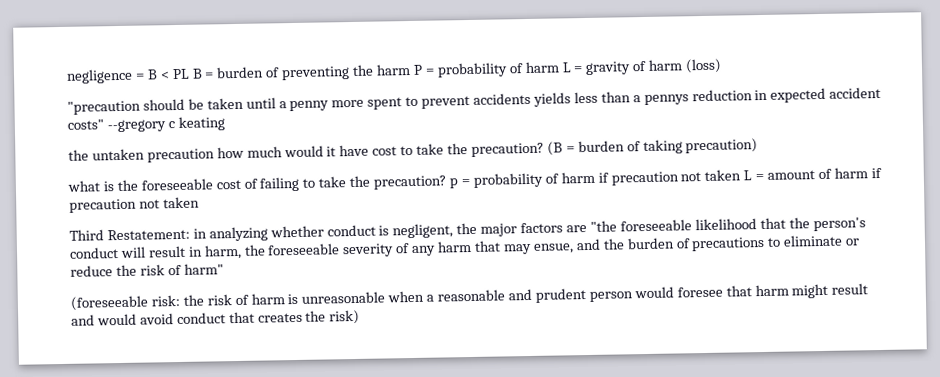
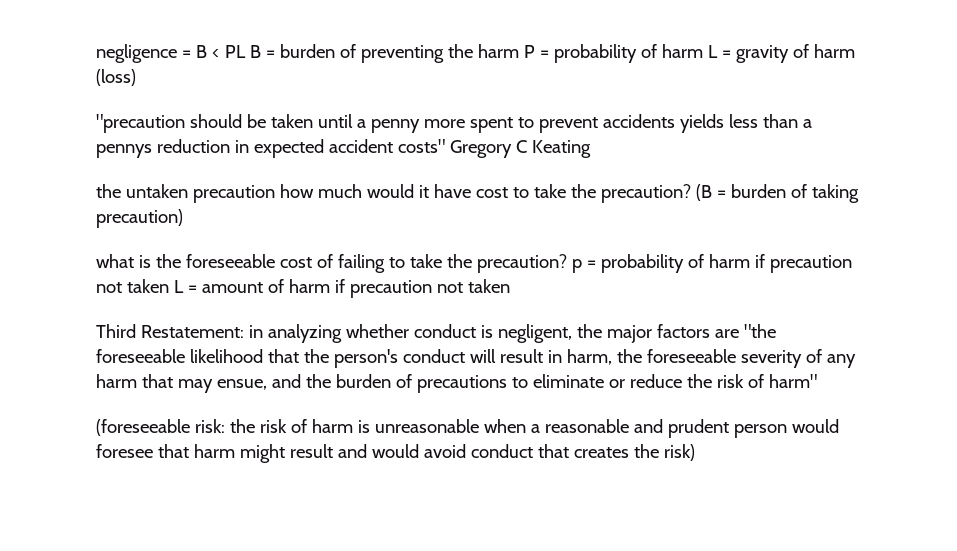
[106,116,225,133] --gregory c keating -> [449,140,591,158] Gregory C Keating

